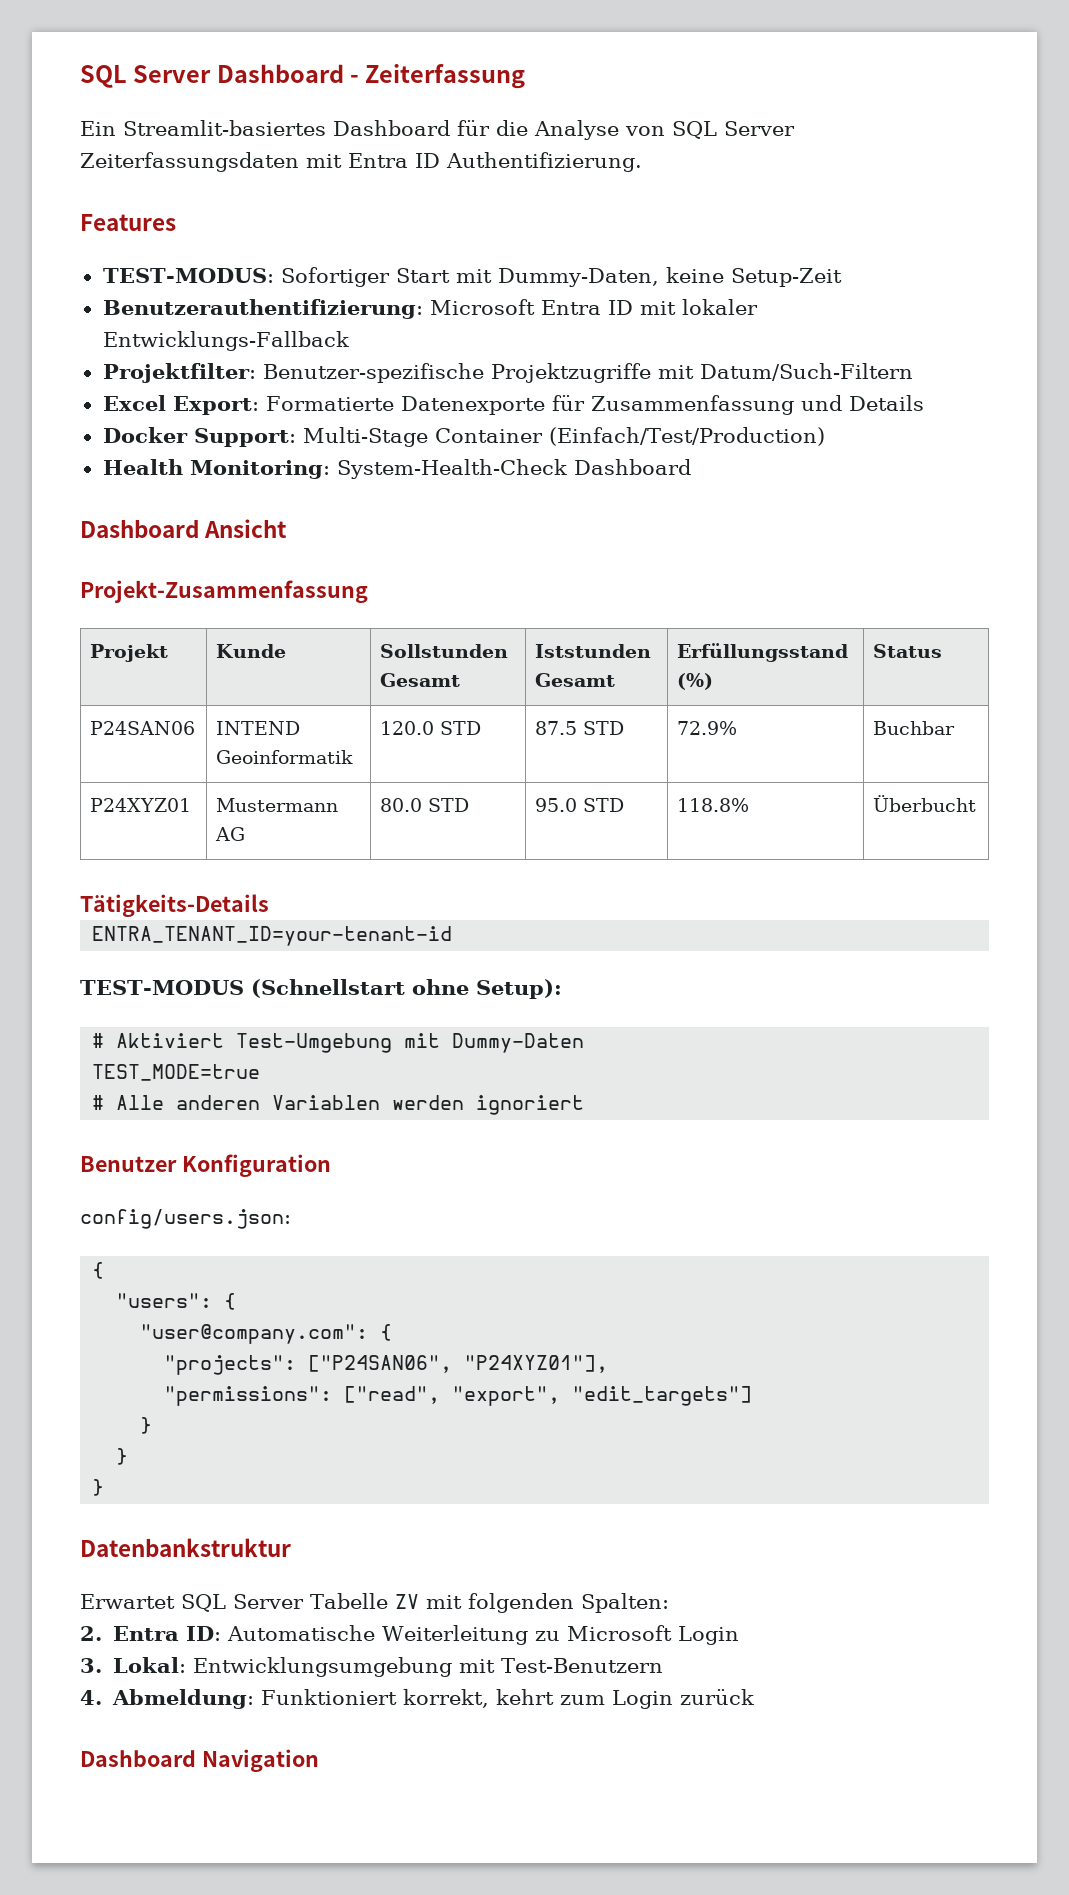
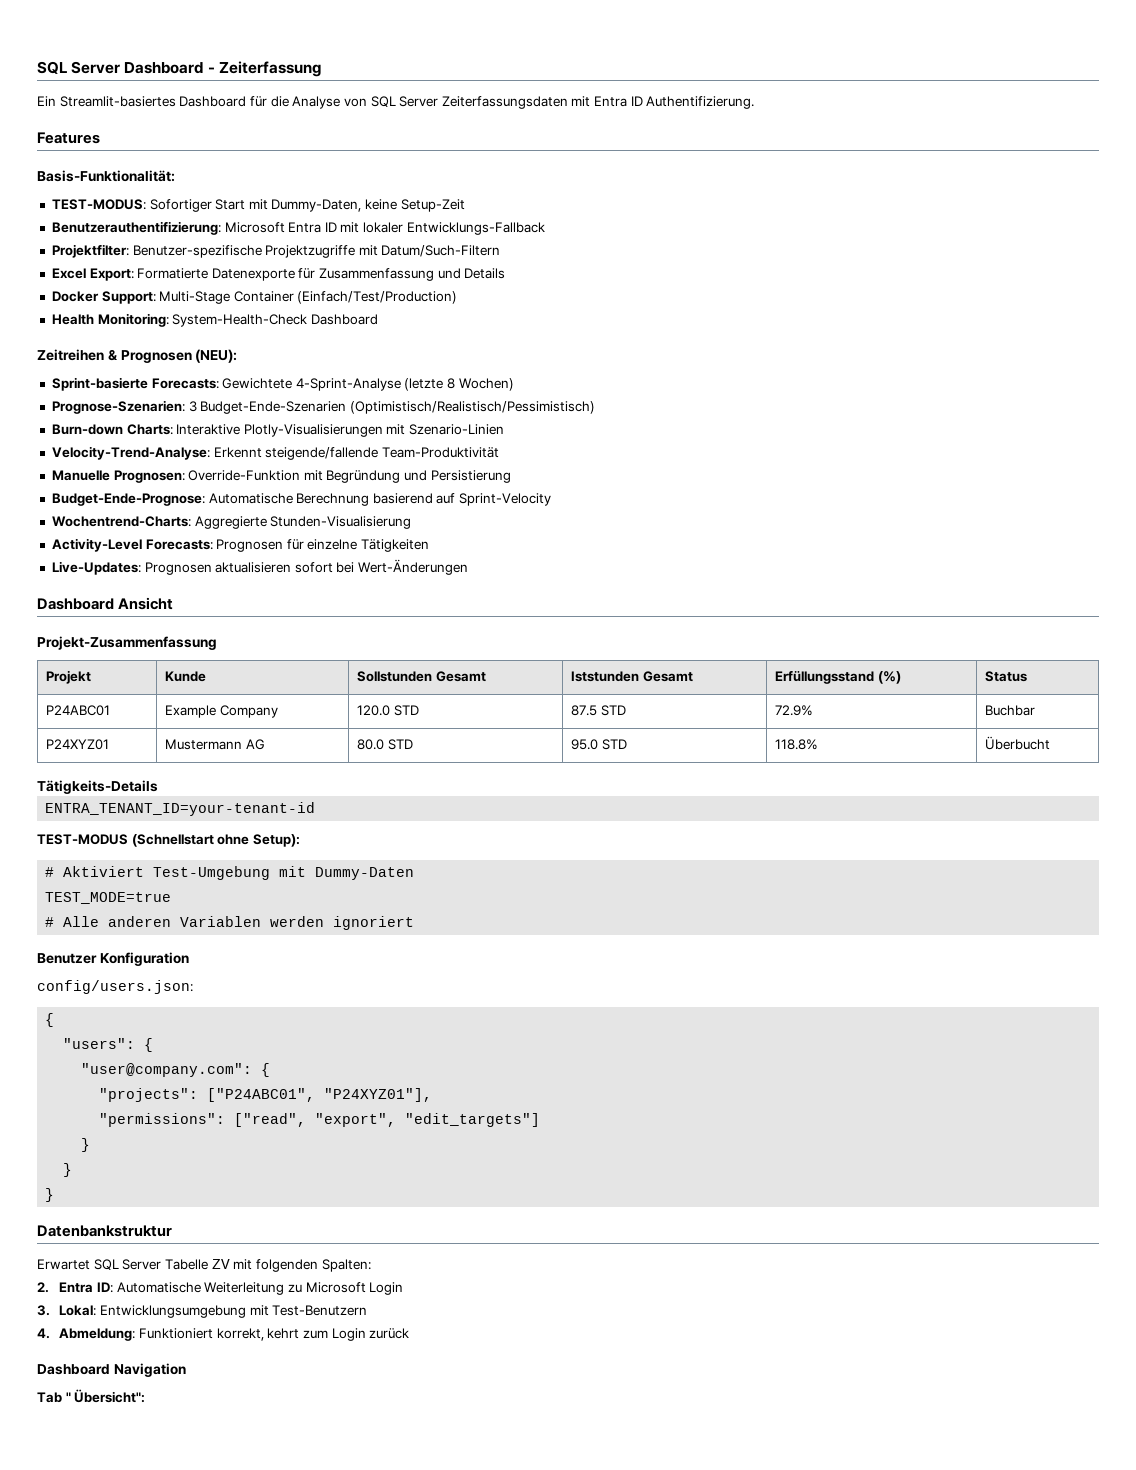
(176, 222) none -> [37,170,175,182] // Basis-Funktionalität:
(691, 467) none -> [37,349,238,363] [51,377,514,391] [51,400,595,414] [51,424,505,437] [51,446,499,460] [51,470,511,483] [51,493,552,506] [51,516,412,529] [51,538,430,552] [51,559,469,575] // Zeitreihen & Prognosen (NEU): // Sprint-basierte Forecasts: Gewichtete 4-Sprint-Analyse (letzte 8 Wochen) // Prognose-Szenarien: 3 Budget-Ende-Szenarien (Optimistisch/Realistisch/Pessimistisch) // Burn-down Charts: Interaktive Plotly-Visualisierungen mit Szenario-Linien // Velocity-Trend-Analyse: Erkennt steigende/fallende Team-Produktivität // Manuelle Prognosen: Override-Funktion mit Begründung und Persistierung // Budget-Ende-Prognose: Automatische Berechnung basierend auf Sprint-Velocity // Wochentrend-Charts: Aggregierte Stunden-Visualisierung // Activity-Level Forecasts: Prognosen für einzelne Tätigkeiten // Live-Updates: Prognosen aktualisieren sofort bei Wert-Änderungen
[90,721,196,735] [216,721,301,735] [216,750,354,764] P24SAN06 | INTEND Geoinformatik -> [46,705,111,716] [165,705,278,718] P24ABC01 | Example Company
[308,1355,453,1373] ["P24SAN06", -> [207,1088,316,1102] ["P24ABC01",
(319, 1760) none -> [37,1389,146,1403] // Tab " Übersicht":

